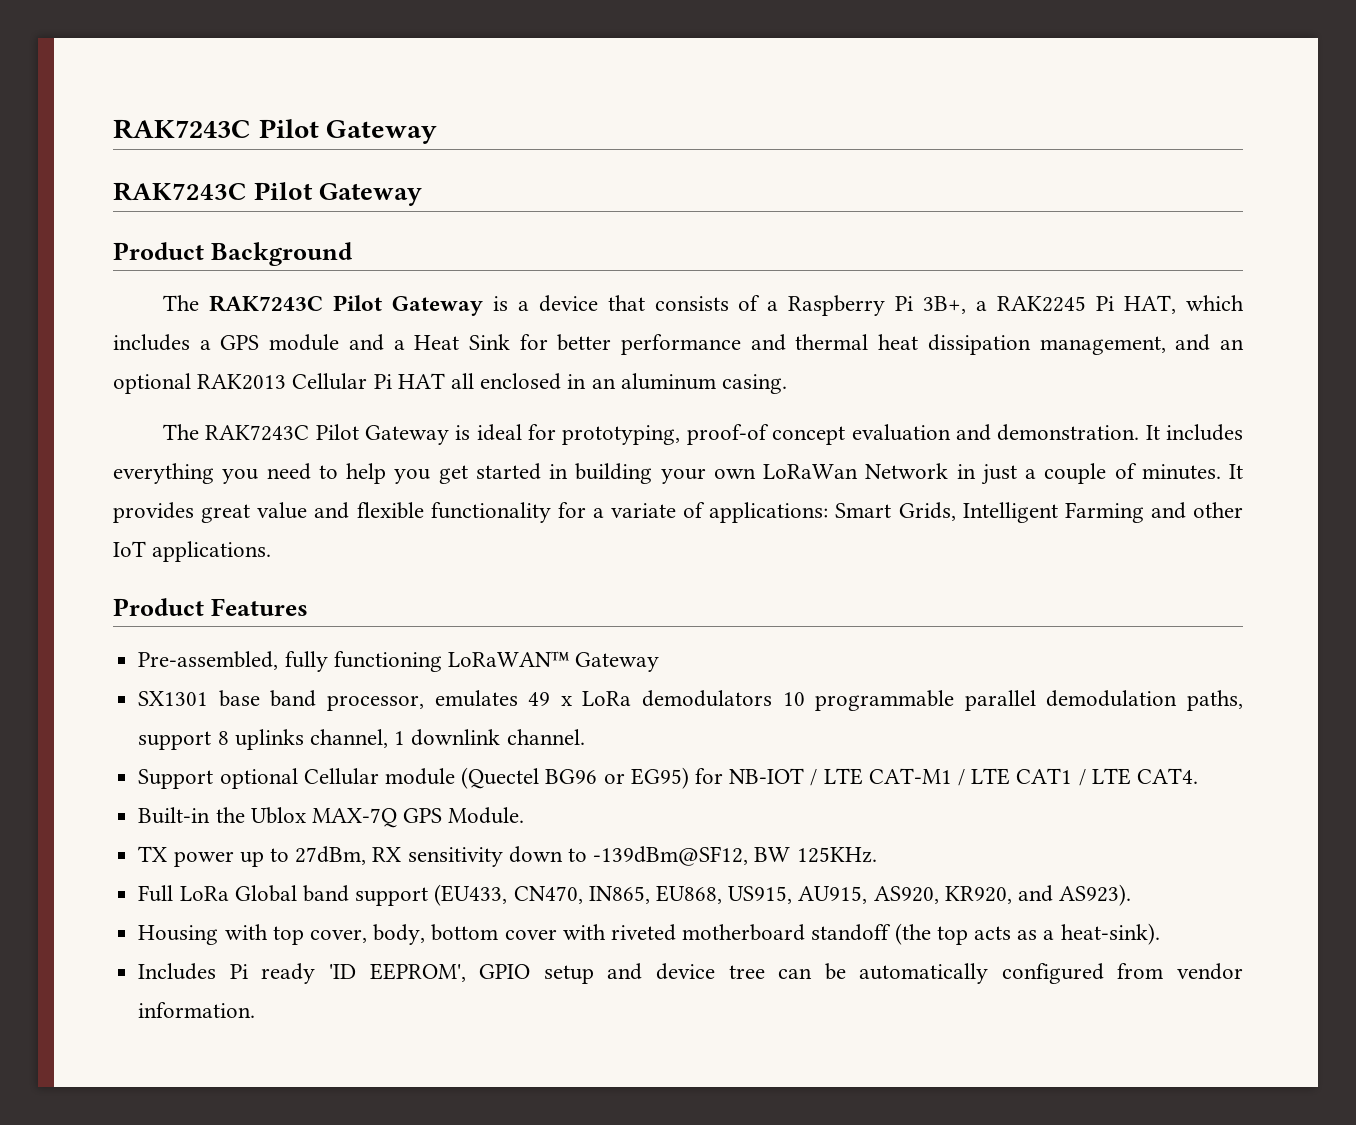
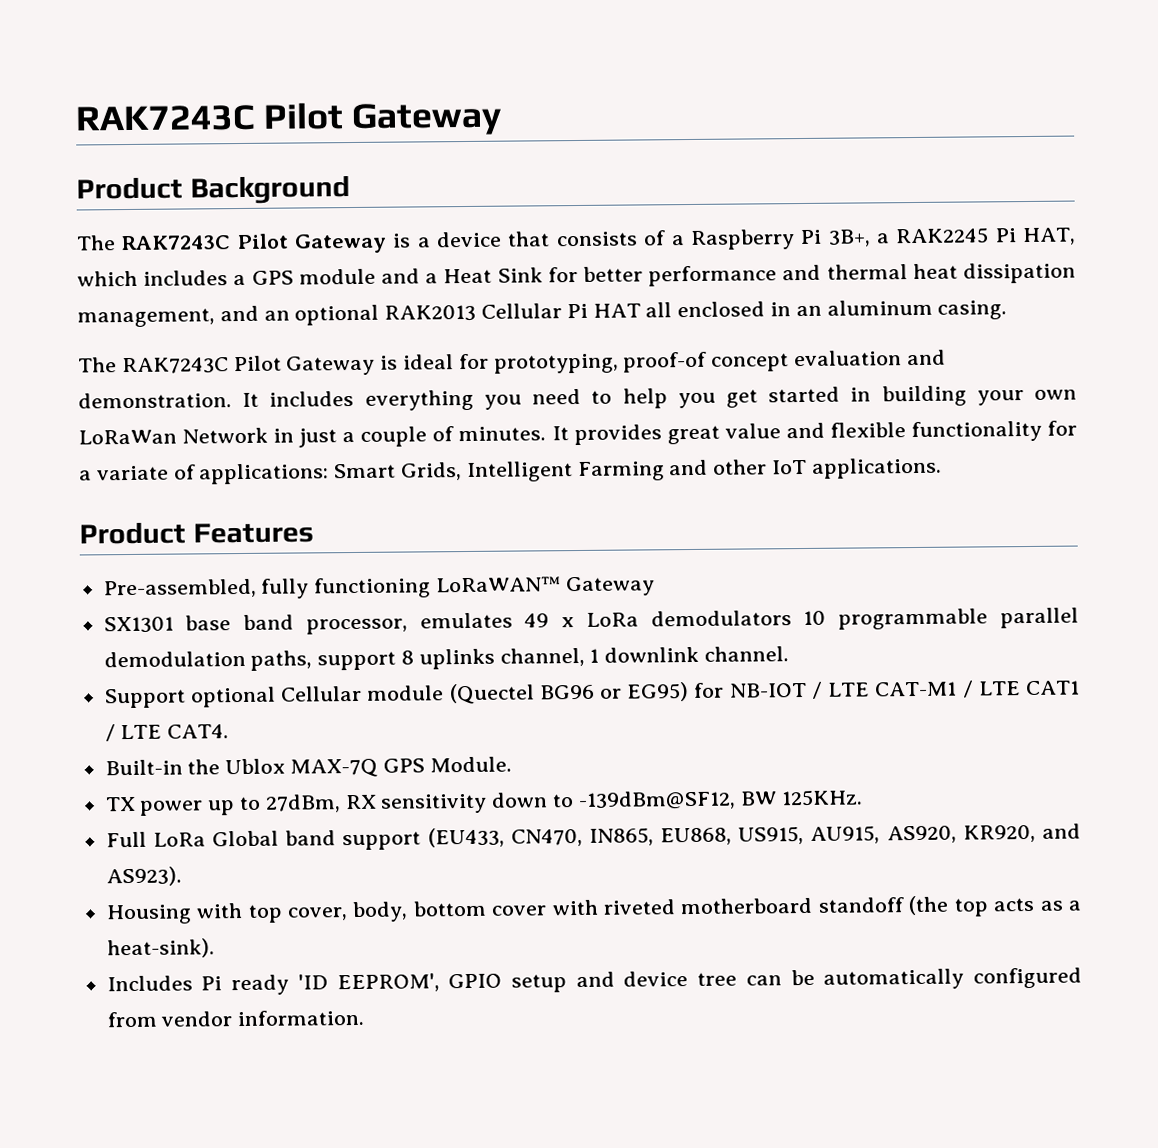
[113,119,438,144] [113,182,423,206] RAK7243C Pilot Gateway // RAK7243C Pilot Gateway -> [75,102,503,137] RAK7243C Pilot Gateway

